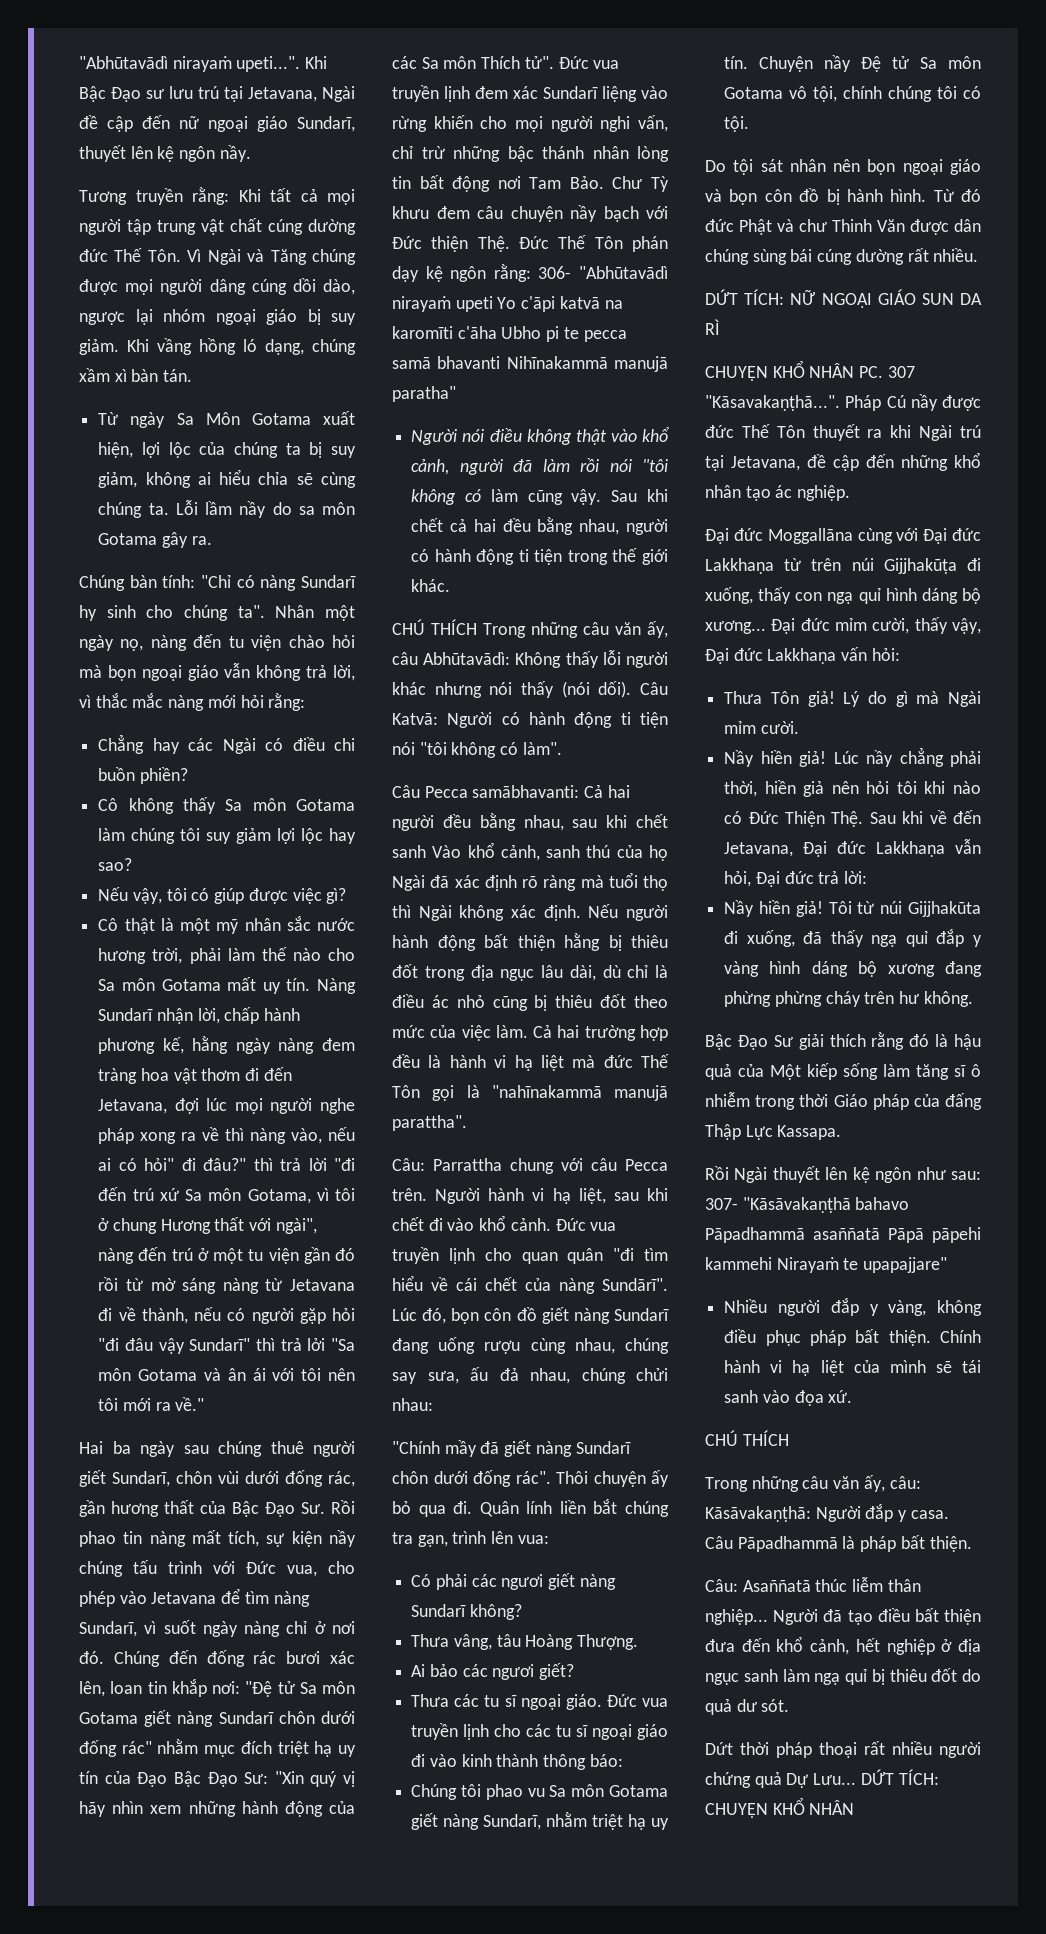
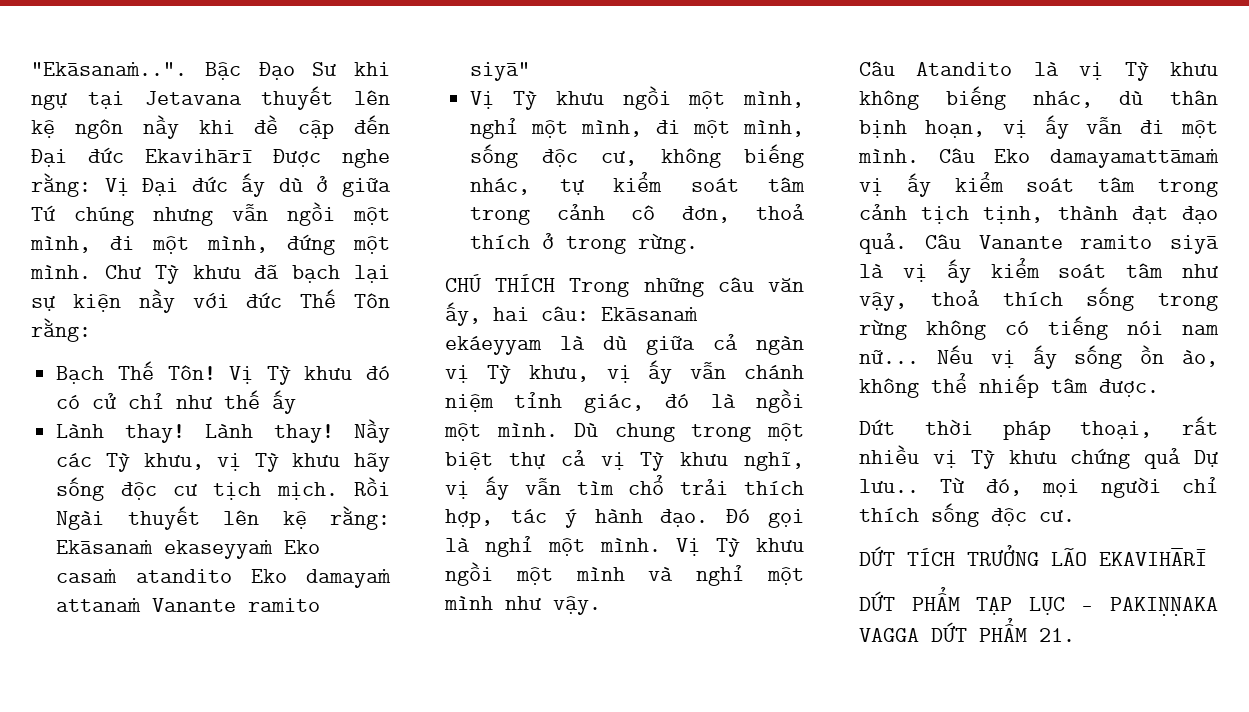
[79,56,328,72] [79,86,355,102] [79,115,355,132] [79,145,251,162] [79,187,355,205] [79,218,356,235] [79,248,357,265] [79,278,355,295] [79,309,356,325] [79,338,356,355] [79,368,193,382] [98,411,355,428] [98,442,356,458] [98,469,356,488] [98,500,355,518] [98,532,212,548] [79,575,356,591] [79,605,355,621] [79,634,356,651] [79,663,355,681] [79,693,306,711] [98,734,355,754] [98,767,188,784] [98,797,355,814] [98,828,356,844] [98,858,133,871] [98,887,347,904] [98,916,355,934] [98,947,355,964] [98,977,356,994] [98,1007,301,1024] [98,1036,355,1054] [98,1067,292,1084] [98,1098,355,1114] [98,1127,355,1144] [98,1158,355,1171] [98,1187,355,1204] [98,1217,317,1234] [98,1247,355,1264] [98,1277,355,1294] [98,1307,355,1324] [98,1338,356,1354] [98,1368,355,1381] [98,1397,205,1411] [79,1441,355,1457] [79,1470,355,1487] [79,1500,355,1517] [79,1530,356,1547] [79,1560,355,1577] [79,1588,310,1607] [79,1620,355,1637] [79,1650,355,1667] [79,1679,355,1697] [79,1710,355,1727] [79,1739,357,1757] [79,1771,355,1787] [79,1801,355,1817] [392,56,620,69] [392,85,668,102] [392,115,668,132] [392,146,669,162] [392,175,669,192] [392,205,668,222] [392,235,668,252] [392,264,668,282] [392,296,623,312] [392,326,627,342] [392,356,668,372] [392,386,456,402] [411,426,669,445] [411,458,668,475] [411,489,668,505] [411,517,668,535] [411,548,668,565] [411,579,451,592] "Abhūtavādì nirayaṁ upeti...". Khi Bậc Đạo sư lưu trú tại Jetavana, Ngài đề cập đến nữ ngoại giáo Sundarī, thuyết lên kệ ngôn nầy. // Tương truyền rằng: Khi tất cả mọi người tập trung vật chất cúng dường đức Thế Tôn. Vì Ngài và Tăng chúng được mọi người dâng cúng dồi dào, ngược lại nhóm ngoại giáo bị suy giảm. Khi vầng hồng ló dạng, chúng xầm xì bàn tán. // Từ ngày Sa Môn Gotama xuất hiện, lợi lộc của chúng ta bị suy giảm, không ai hiểu chỉa sẽ cùng chúng ta. Lỗi lầm nầy do sa môn Gotama gây ra. // Chúng bàn tính: "Chỉ có nàng Sundarī hy sinh cho chúng ta". Nhân một ngày nọ, nàng đến tu viện chào hỏi mà bọn ngoại giáo vẫn không trả lời, vì thắc mắc nàng mới hỏi rằng: // Chẳng hay các Ngài có điều chi buồn phiền? // Cô không thấy Sa môn Gotama làm chúng tôi suy giảm lợi lộc hay sao? // Nếu vậy, tôi có giúp được việc gì? // Cô thật là một mỹ nhân sắc nước hương trời, phải làm thế nào cho Sa môn Gotama mất uy tín. Nàng Sundarī nhận lời, chấp hành phương kế, hằng ngày nàng đem tràng hoa vật thơm đi đến Jetavana, đợi lúc mọi người nghe pháp xong ra về thì nàng vào, nếu ai có hỏi" đi đâu?" thì trả lời "đi đến trú xứ Sa môn Gotama, vì tôi ở chung Hương thất với ngài", nàng đến trú ở một tu viện gần đó rồi từ mờ sáng nàng từ Jetavana đi về thành, nếu có người gặp hỏi "đi đâu vậy Sundarī" thì trả lởi "Sa môn Gotama và ân ái với tôi nên tôi mới ra về." // Hai ba ngày sau chúng thuê người giết Sundarī, chôn vùi dưới đống rác, gần hương thất của Bậc Đạo Sư. Rồi phao tin nàng mất tích, sự kiện nầy chúng tấu trình với Đức vua, cho phép vào Jetavana để tìm nàng Sundarī, vì suốt ngày nàng chỉ ở nơi đó. Chúng đến đống rác bươi xác lên, loan tin khắp nơi: "Đệ tử Sa môn Gotama giết nàng Sundarī chôn dưới đống rác" nhằm mục đích triệt hạ uy tín của Đạo Bậc Đạo Sư: "Xin quý vị hãy nhìn xem những hành động của các Sa môn Thích tử". Đức vua truyền lịnh đem xác Sundarī liệng vào rừng khiến cho mọi người nghi vấn, chỉ trừ những bậc thánh nhân lòng tin bất động nơi Tam Bảo. Chư Tỳ khưu đem câu chuyện nầy bạch với Đức thiện Thệ. Đức Thế Tôn phán dạy kệ ngôn rằng: 306- "Abhūtavādì nirayaṁ upeti Yo c'āpi katvā na karomīti c'āha Ubho pi te pecca samā bhavanti Nihīnakammā manujā paratha" // Người nói điều không thật vào khổ cảnh, người đã làm rồi nói "tôi không có làm cũng vậy. Sau khi chết cả hai đều bằng nhau, người có hành động ti tiện trong thế giới khác. -> [31,62,390,80] [31,86,390,110] [31,115,390,139] [31,147,390,168] [31,173,391,197] [31,202,390,226] [30,234,390,255] [30,265,390,284] [31,289,390,313] [31,318,91,342] [56,361,390,385] [56,390,297,414] [56,419,390,443] [56,453,390,472] [56,477,390,501] [56,506,390,530] [56,540,321,559] [56,569,391,588] [56,598,321,612] [470,62,531,81] [470,86,804,110] [470,118,804,139] [470,144,804,168] [470,172,805,195] [470,204,805,225] [470,233,699,254] "Ekāsanaṁ..". Bậc Đạo Sư khi ngự tại Jetavana thuyết lên kệ ngôn nầy khi đề cập đến Đại đức Ekavihārī Được nghe rằng: Vị Đại đức ấy dù ở giữa Tứ chúng nhưng vẫn ngồi một mình, đi một mình, đứng một mình. Chư Tỳ khưu đã bạch lại sự kiện nầy với đức Thế Tôn rằng: // Bạch Thế Tôn! Vị Tỳ khưu đó có cử chỉ như thế ấy // Lành thay! Lành thay! Nầy các Tỳ khưu, vị Tỳ khưu hãy sống độc cư tịch mịch. Rồi Ngài thuyết lên kệ rằng: Ekāsanaṁ ekaseyyaṁ Eko casaṁ atandito Eko damayaṁ attanaṁ Vanante ramito siyā" // Vị Tỳ khưu ngồi một mình, nghỉ một mình, đi một mình, sống độc cư, không biếng nhác, tự kiểm soát tâm trong cảnh cô đơn, thoả thích ở trong rừng.
[392,650,668,668] [392,681,668,698] [392,712,668,728] [392,742,562,758] [392,785,630,798] [392,813,668,831] [392,842,668,861] [392,872,668,891] [392,904,668,921] [392,933,668,951] [392,964,668,981] [392,994,668,1011] [392,1025,668,1041] [392,1054,669,1071] [392,1085,668,1101] [392,1115,467,1131] [392,1158,668,1174] [392,1188,668,1204] [392,1215,617,1231] [392,1247,668,1264] [392,1275,668,1294] [392,1307,669,1324] [392,1337,669,1354] [392,1367,668,1384] [392,1398,433,1411] [392,1440,631,1457] [392,1470,669,1487] [392,1499,669,1517] [392,1531,549,1547] [411,1573,616,1590] [411,1604,522,1620] [411,1634,639,1650] [411,1663,575,1680] [411,1694,668,1710] [411,1723,668,1740] [411,1754,623,1770] [411,1784,668,1800] [411,1812,669,1830] [724,55,981,72] [724,86,981,102] [724,116,750,132] [705,159,981,175] [705,188,981,205] [705,219,981,235] [705,248,979,265] [705,289,982,308] [705,319,720,335] [705,360,915,381] [705,394,981,411] [705,424,981,441] [705,452,981,471] [705,485,851,501] [705,528,981,544] [705,558,981,574] [705,587,981,604] [705,617,981,634] [705,647,900,664] [724,691,981,707] [724,721,799,734] [724,747,981,767] [724,780,981,797] [724,810,981,827] [724,839,981,857] [724,871,868,887] [724,900,981,917] [724,929,982,947] [724,961,982,977] [724,991,973,1007] [705,1032,981,1050] [705,1063,981,1080] [705,1092,982,1110] [705,1124,842,1140] [705,1166,981,1183] [705,1197,910,1213] [705,1227,981,1243] [705,1257,948,1273] [724,1298,982,1316] [724,1329,981,1346] [724,1360,981,1376] [724,1390,853,1406] [705,1430,789,1446] [705,1475,921,1492] [705,1504,949,1522] [705,1535,972,1552] [705,1577,921,1592] [705,1608,981,1625] [705,1636,981,1655] [705,1668,981,1685] [705,1699,790,1715] câu Abhūtavādì: Không thấy lỗi người khác nhưng nói thấy (nói dối). Câu Katvā: Người có hành động ti tiện nói "tôi không có làm". // Câu Pecca samābhavanti: Cả hai người đều bằng nhau, sau khi chết sanh Vào khổ cảnh, sanh thú của họ Ngài đã xác định rõ ràng mà tuổi thọ thì Ngài không xác định. Nếu người hành động bất thiện hằng bị thiêu đốt trong địa ngục lâu dài, dù chỉ là điều ác nhỏ cũng bị thiêu đốt theo mức của việc làm. Cả hai trường hợp đều là hành vi hạ liệt mà đức Thế Tôn gọi là "nahīnakammā manujā parattha". // Câu: Parrattha chung với câu Pecca trên. Người hành vi hạ liệt, sau khi chết đi vào khổ cảnh. Đức vua truyền lịnh cho quan quân "đi tìm hiểu về cái chết của nàng Sundārī". Lúc đó, bọn côn đồ giết nàng Sundarī đang uống rượu cùng nhau, chúng say sưa, ấu đả nhau, chúng chửi nhau: // "Chính mầy đã giết nàng Sundarī chôn dưới đống rác". Thôi chuyện ấy bỏ qua đi. Quân lính liền bắt chúng tra gạn, trình lên vua: // Có phải các ngươi giết nàng Sundarī không? // Thưa vâng, tâu Hoàng Thượng. // Ai bảo các ngươi giết? // Thưa các tu sĩ ngoại giáo. Đức vua truyền lịnh cho các tu sĩ ngoại giáo đi vào kinh thành thông báo: // Chúng tôi phao vu Sa môn Gotama giết nàng Sundarī, nhằm triệt hạ uy tín. Chuyện nầy Đệ tử Sa môn Gotama vô tội, chính chúng tôi có tội. // Do tội sát nhân nên bọn ngoại giáo và bọn côn đồ bị hành hình. Từ đó đức Phật và chư Thinh Văn được dân chúng sùng bái cúng dường rất nhiều. // DỨT TÍCH: NỮ NGOẠI GIÁO SUN DA RÌ // CHUYỆN KHỔ NHÂN PC. 307 "Kāsavakaṇṭhā...". Pháp Cú nầy được đức Thế Tôn thuyết ra khi Ngài trú tại Jetavana, đề cập đến những khổ nhân tạo ác nghiệp. // Đại đức Moggallāna cùng với Đại đức Lakkhaṇa từ trên núi Gijjhakūṭa đi xuống, thấy con ngạ quỉ hình dáng bộ xương... Đại đức mỉm cười, thấy vậy, Đại đức Lakkhaṇa vấn hỏi: // Thưa Tôn giả! Lý do gì mà Ngài mỉm cười. // Nầy hiền giả! Lúc nầy chẳng phải thời, hiền giả nên hỏi tôi khi nào có Đức Thiện Thệ. Sau khi về đến Jetavana, Đại đức Lakkhaṇa vẫn hỏi, Đại đức trả lời: // Nầy hiền giả! Tôi từ núi Gijjhakūta đi xuống, đã thấy ngạ quỉ đắp y vàng hình dáng bộ xương đang phừng phừng cháy trên hư không. // Bậc Đạo Sư giải thích rằng đó là hậu quả của Một kiếp sống làm tăng sĩ ô nhiễm trong thời Giáo pháp của đấng Thập Lực Kassapa. // Rồi Ngài thuyết lên kệ ngôn như sau: 307- "Kāsāvakaṇṭhā bahavo Pāpadhammā asaññatā Pāpā pāpehi kammehi Nirayaṁ te upapajjare" // Nhiều người đắp y vàng, không điều phục pháp bất thiện. Chính hành vi hạ liệt của mình sẽ tái sanh vào đọa xứ. // CHÚ THÍCH // Trong những câu văn ấy, câu: Kāsāvakaṇṭhā: Người đắp y casa. Câu Pāpadhammā là pháp bất thiện. // Câu: Asaññatā thúc liễm thân nghiệp... Người đã tạo điều bất thiện đưa đến khổ cảnh, hết nghiệp ở địa ngục sanh làm ngạ quỉ bị thiêu đốt do quả dư sót. -> [493,306,698,321] [445,334,804,355] [445,360,804,384] [445,389,804,413] [444,423,804,442] [445,450,804,471] [445,475,804,500] [445,509,804,528] [445,536,804,557] [445,562,804,586] [444,596,601,615] [859,61,1218,81] [859,86,1218,110] [859,115,1218,139] [858,148,1219,168] [859,172,1218,197] [859,204,1218,224] [859,233,1219,254] [859,258,1218,283] [859,287,1218,311] [859,316,1219,340] [859,345,1218,369] [859,373,1159,398] hai câu: Ekāsanaṁ ekáeyyam là dù giữa cả ngàn vị Tỳ khưu, vị ấy vẫn chánh niệm tỉnh giác, đó là ngồi một mình. Dù chung trong một biệt thự cả vị Tỳ khưu nghĩ, vị ấy vẫn tìm chổ trải thích hợp, tác ý hành đạo. Đó gọi là nghỉ một mình. Vị Tỳ khưu ngồi một mình và nghỉ một mình như vậy. // Câu Atandito là vị Tỳ khưu không biếng nhác, dù thân bịnh hoạn, vị ấy vẫn đi một mình. Câu Eko damayamattāmaṁ vị ấy kiểm soát tâm trong cảnh tịch tịnh, thành đạt đạo quả. Câu Vanante ramito siyā là vị ấy kiểm soát tâm như vậy, thoả thích sống trong rừng không có tiếng nói nam nữ... Nếu vị ấy sống ồn ào, không thể nhiếp tâm được.
[819,1742,857,1758] thoại -> [1080,421,1153,439] thoại,
[939,1742,981,1758] [705,1769,939,1788] [705,1797,855,1818] người chứng quả Dự Lưu... DỨT TÍCH: CHUYỆN KHỔ NHÂN -> [932,448,1218,469] [859,477,1218,498] [859,503,1075,527] [859,545,1207,566] [859,587,1218,616] [859,618,1075,642] vị Tỳ khưu chứng quả Dự lưu.. Từ đó, mọi người chỉ thích sống độc cư. // DỨT TÍCH TRƯỞNG LÃO EKAVIHĀRĪ // DỨT PHẨM TẠP LỤC - PAKIṆṆAKA VAGGA DỨT PHẨM 21.

